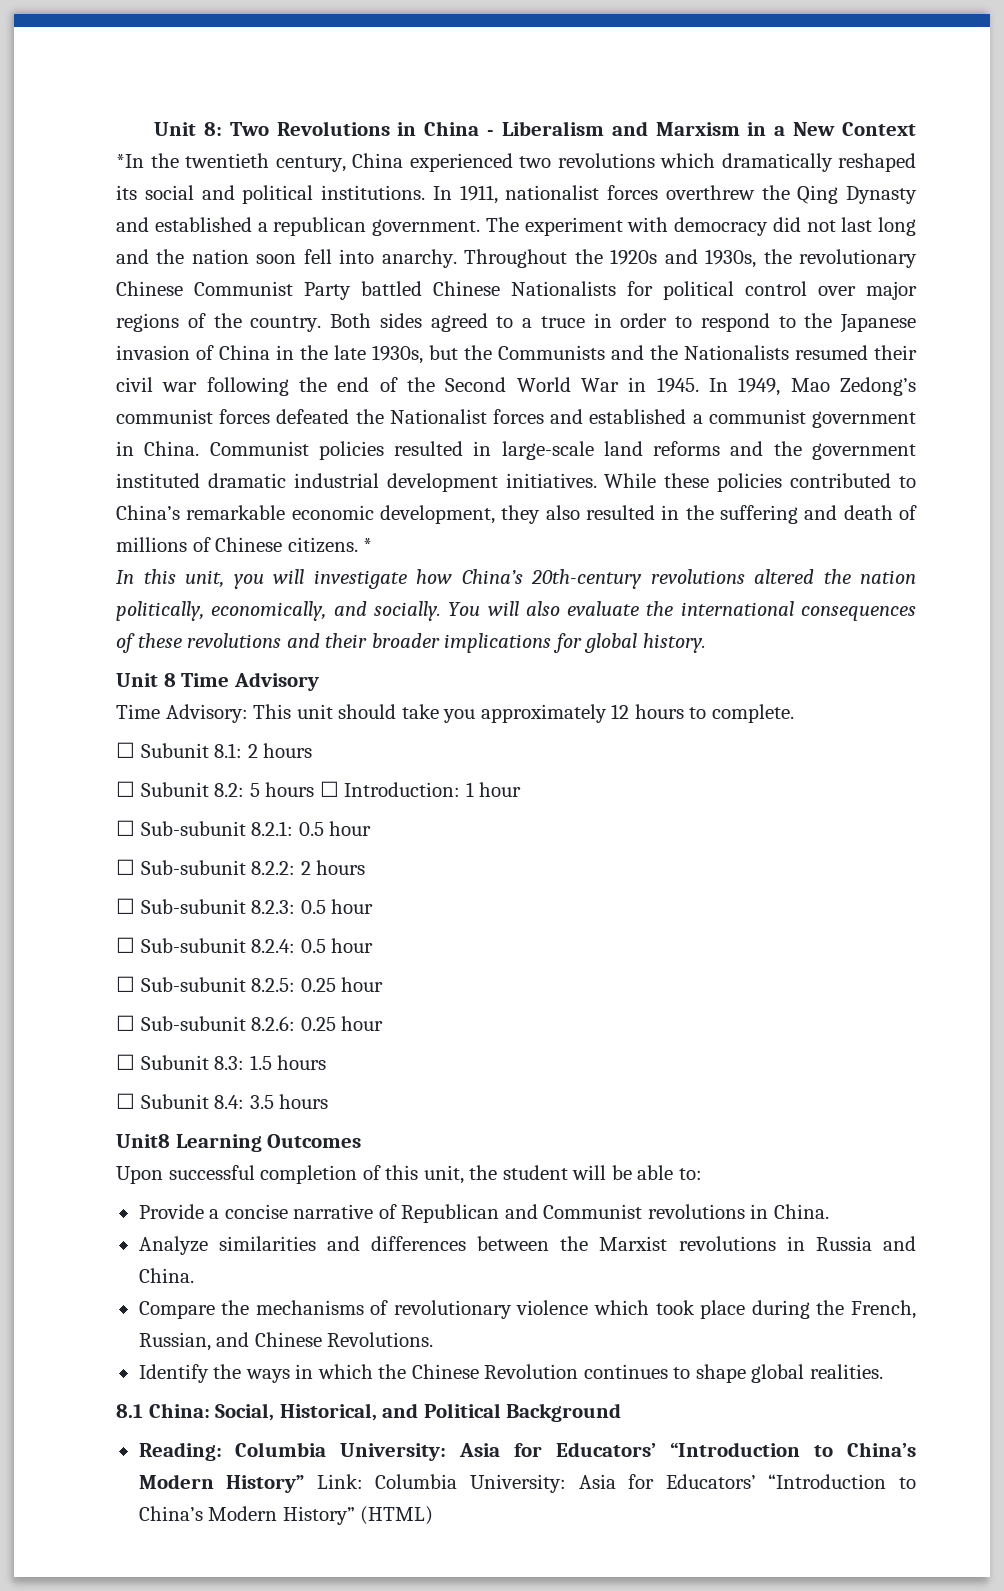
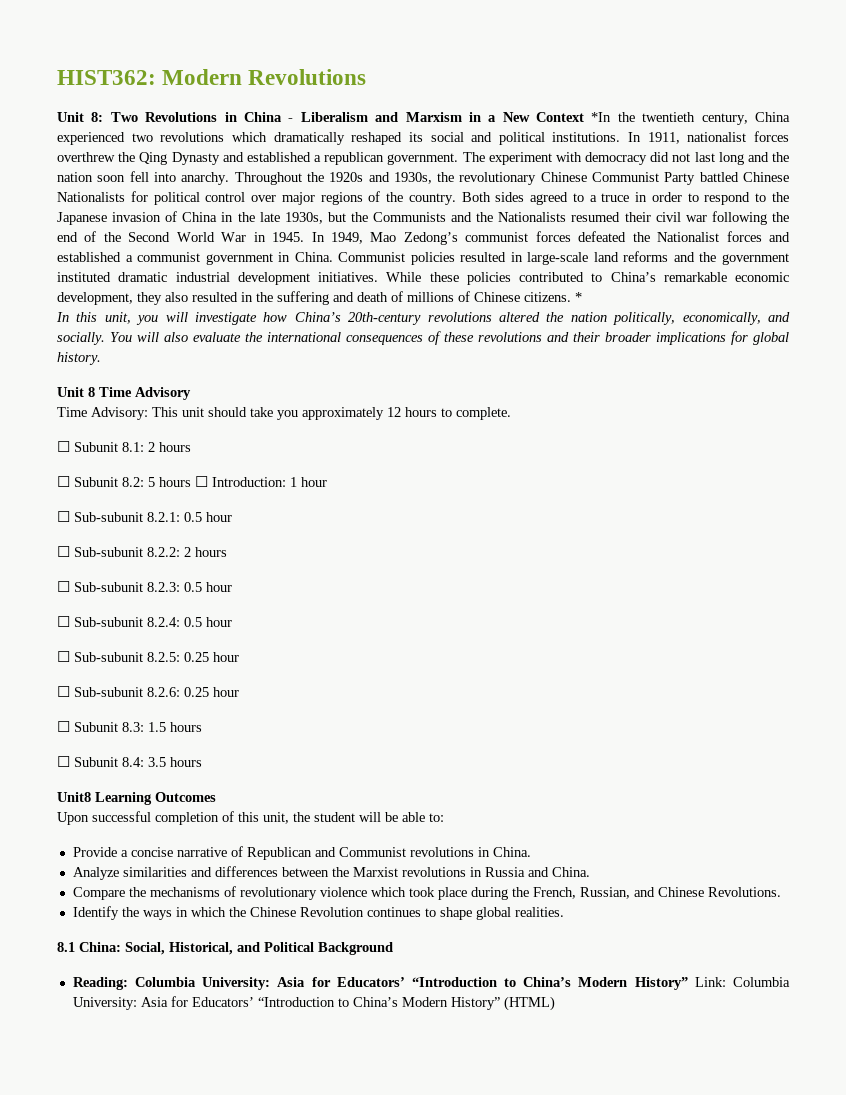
(154, 129) none -> [57,69,367,85] HIST362: Modern Revolutions //

